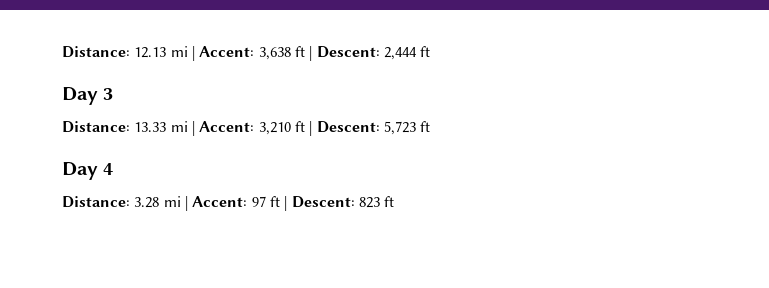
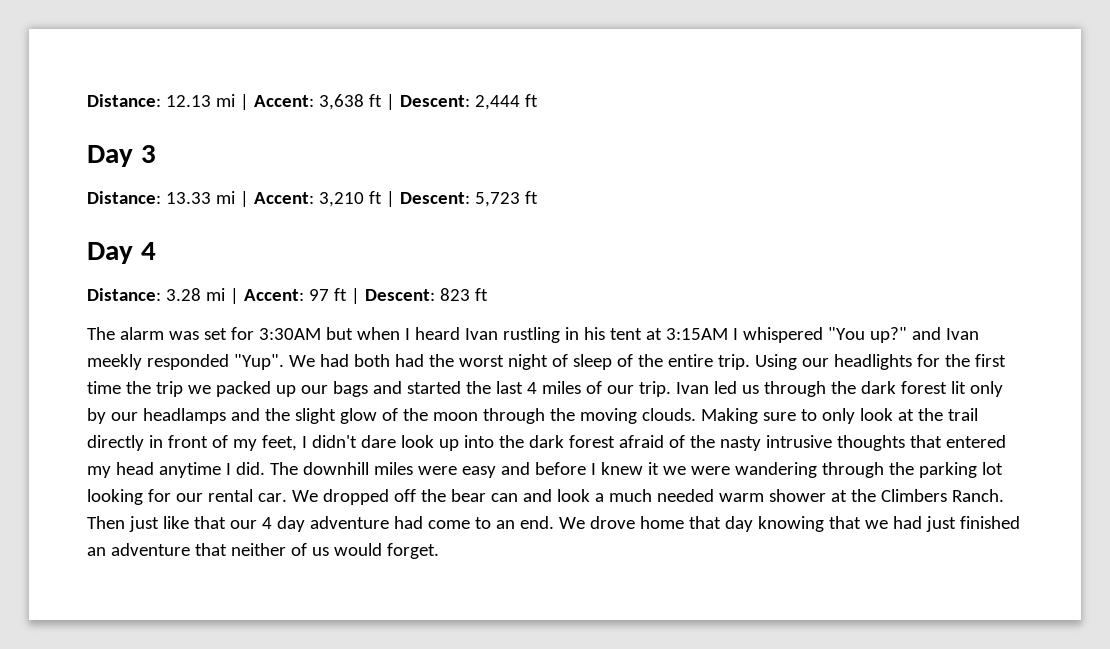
(395, 201) none -> [87,327,979,343] [87,354,1006,370] [87,381,1003,397] [87,408,978,424] [87,435,1006,451] [87,462,1003,478] [87,489,1004,505] [87,516,1020,532] [87,543,439,559] // The alarm was set for 3:30AM but when I heard Ivan rustling in his tent at 3:15AM I whispered "You up?" and Ivan meekly responded "Yup". We had both had the worst night of sleep of the entire trip. Using our headlights for the first time the trip we packed up our bags and started the last 4 miles of our trip. Ivan led us through the dark forest lit only by our headlamps and the slight glow of the moon through the moving clouds. Making sure to only look at the trail directly in front of my feet, I didn't dare look up into the dark forest afraid of the nasty intrusive thoughts that entered my head anytime I did. The downhill miles were easy and before I knew it we were wandering through the parking lot looking for our rental car. We dropped off the bear can and look a much needed warm shower at the Climbers Ranch. Then just like that our 4 day adventure had come to an end. We drove home that day knowing that we had just finished an adventure that neither of us would forget.

